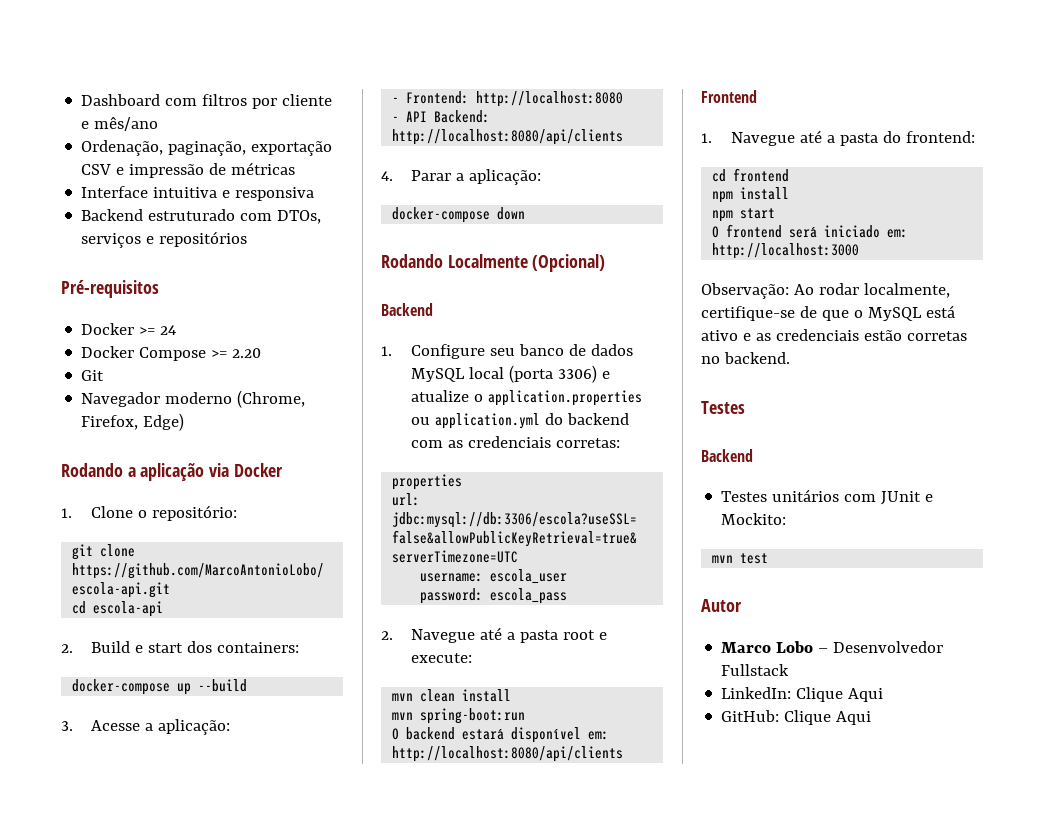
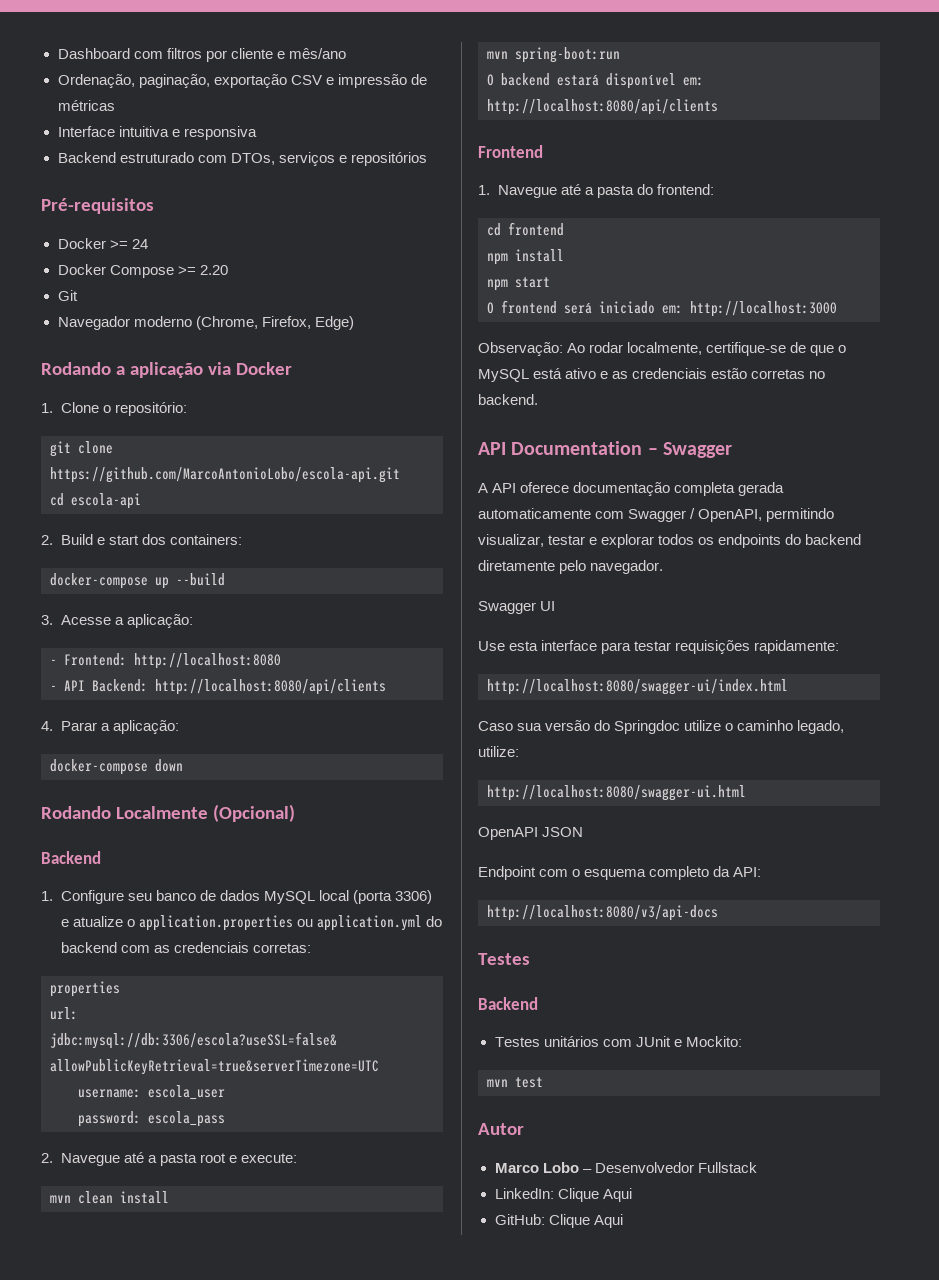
(790, 358) none -> [478,441,733,458] [478,482,785,496] [478,508,835,522] [478,534,862,548] [478,560,664,574] [478,601,556,614] [478,640,840,654] [487,679,788,695] [478,720,845,734] [478,746,519,757] [487,785,746,801] [478,827,584,840] [478,866,762,880] [487,905,718,921] // API Documentation – Swagger // A API oferece documentação completa gerada automaticamente com Swagger / OpenAPI, permitindo visualizar, testar e explorar todos os endpoints do backend diretamente pelo navegador. // Swagger UI // Use esta interface para testar requisições rapidamente: // http://localhost:8080/swagger-ui/index.html // Caso sua versão do Springdoc utilize o caminho legado, utilize: // http://localhost:8080/swagger-ui.html // OpenAPI JSON // Endpoint com o esquema completo da API: // http://localhost:8080/v3/api-docs

